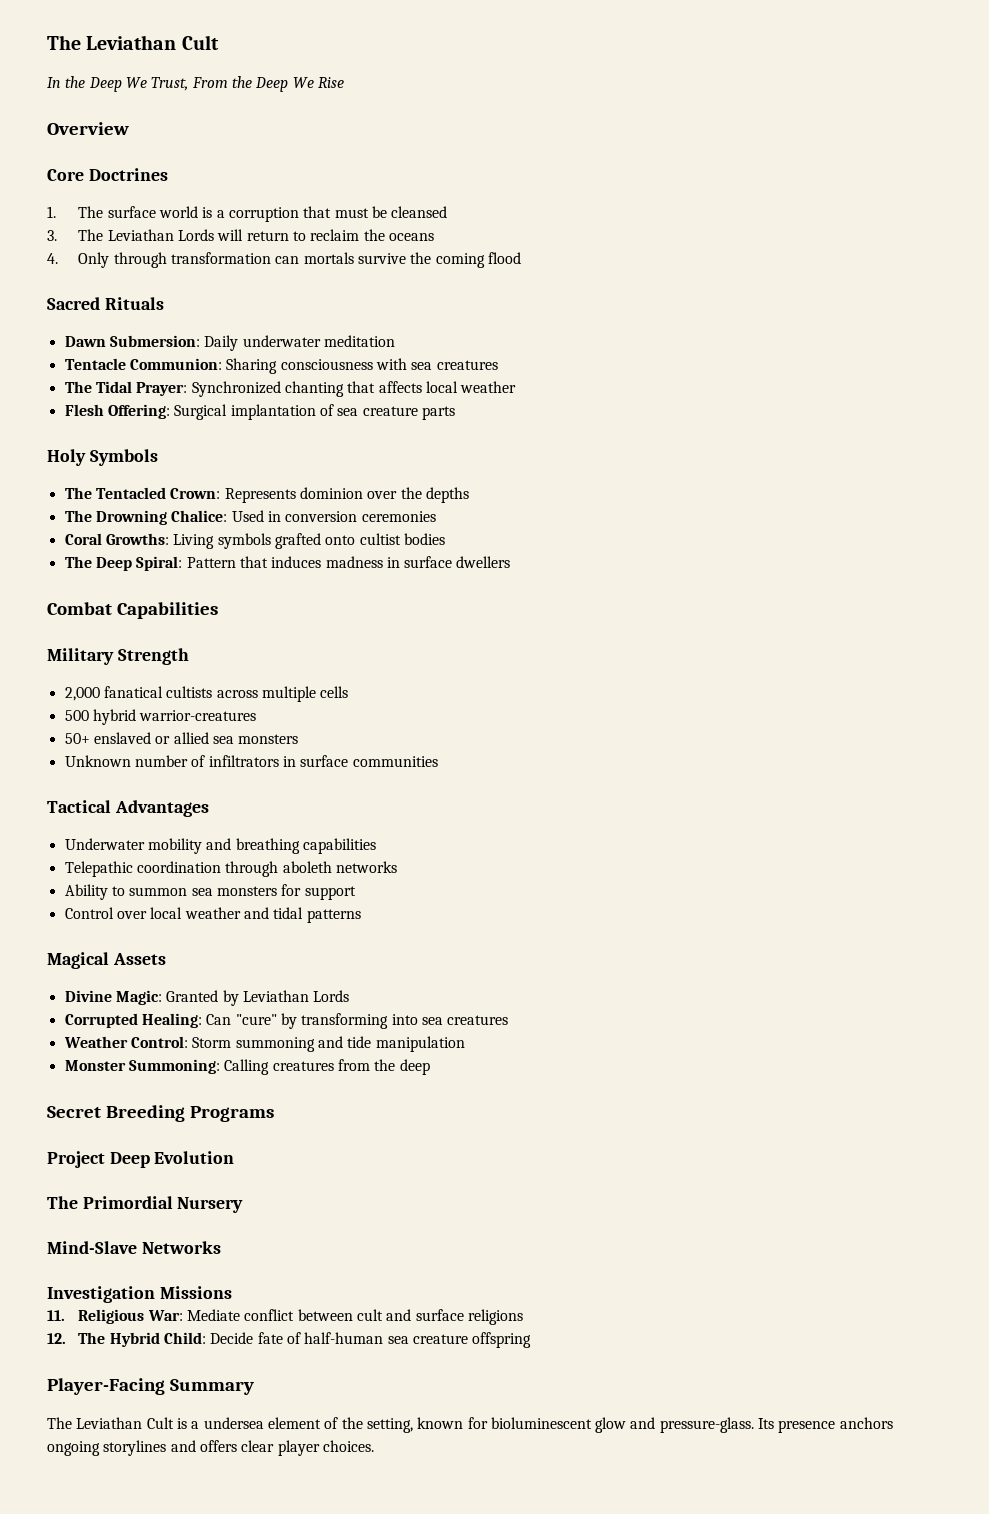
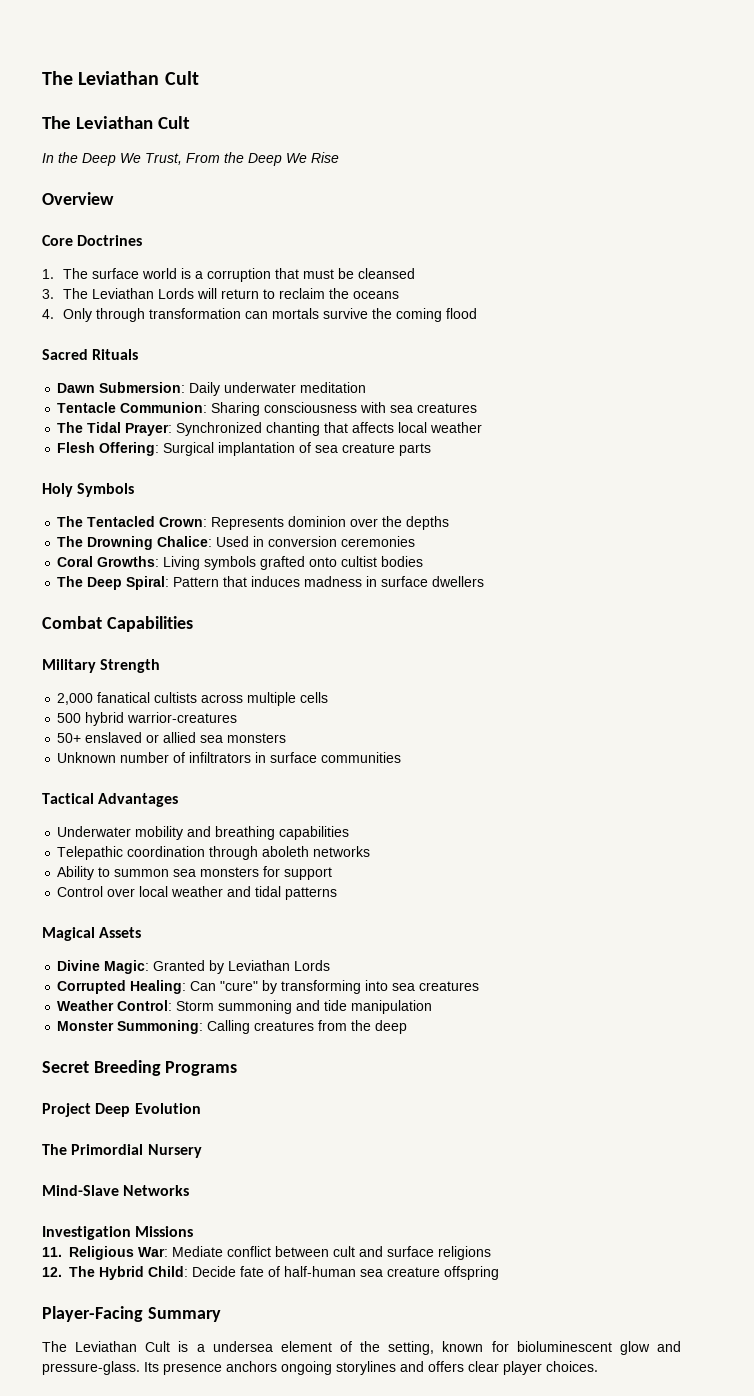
[47,35,219,50] The Leviathan Cult -> [42,71,199,85] [42,116,190,129] The Leviathan Cult // The Leviathan Cult

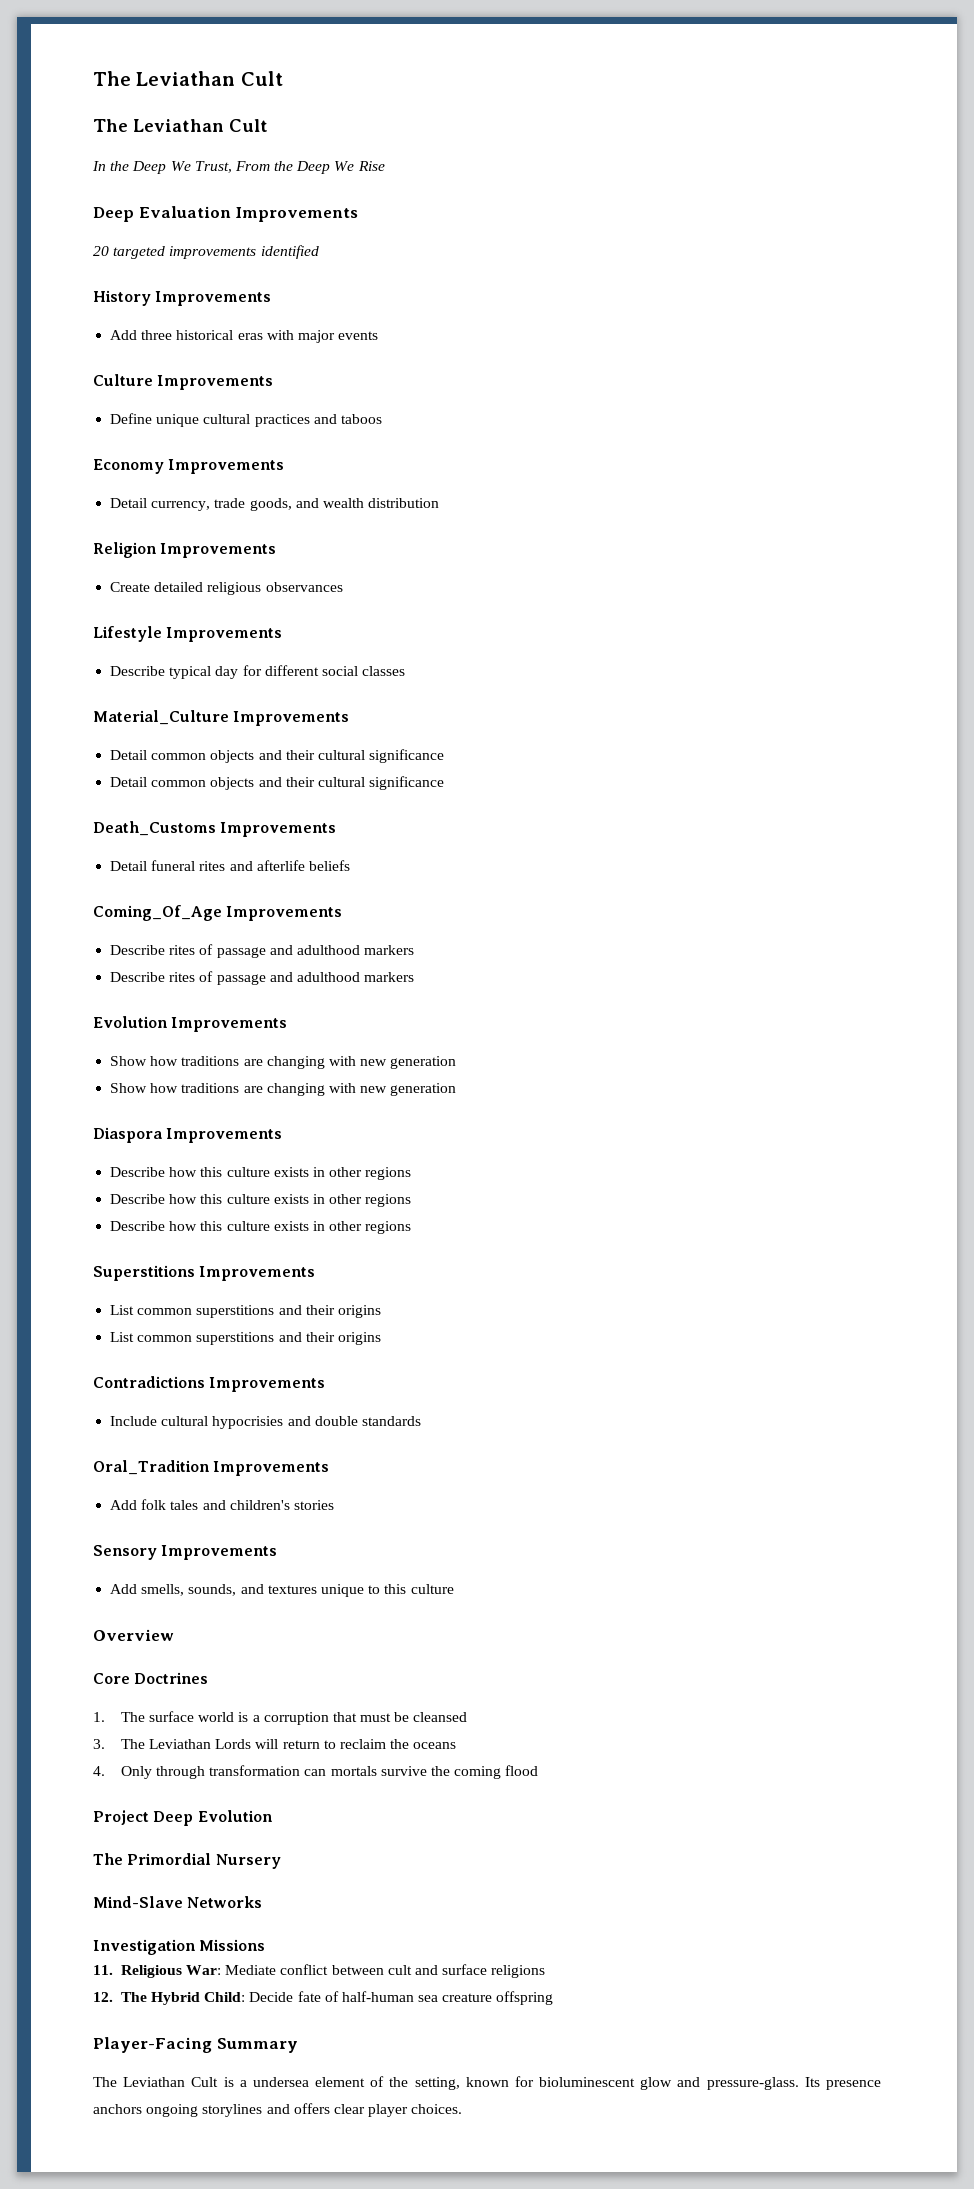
(339, 157) none -> [93,206,359,222] [93,245,319,259] [93,290,272,306] [110,330,379,343] [93,374,274,390] [110,413,382,427] [93,459,285,474] [110,498,440,511] [93,542,277,558] [110,582,343,595] [93,626,283,642] [110,665,406,679] [93,710,350,726] [110,749,445,763] [110,776,445,790] [93,821,337,837] [110,860,350,871] [93,905,343,921] [110,944,415,958] [110,971,415,985] [93,1016,288,1032] [110,1056,457,1069] [110,1083,457,1096] [93,1127,283,1143] [110,1167,412,1180] [110,1194,412,1207] [110,1221,412,1234] [93,1265,316,1281] [110,1305,381,1318] [110,1332,381,1345] [93,1376,326,1392] [110,1416,421,1429] [93,1460,330,1476] [110,1499,334,1510] [93,1545,278,1560] [110,1584,454,1597] // Deep Evaluation Improvements // 20 targeted improvements identified // History Improvements // Add three historical eras with major events // Culture Improvements // Define unique cultural practices and taboos // Economy Improvements // Detail currency, trade goods, and wealth distribution // Religion Improvements // Create detailed religious observances // Lifestyle Improvements // Describe typical day for different social classes // Material_Culture Improvements // Detail common objects and their cultural significance // Detail common objects and their cultural significance // Death_Customs Improvements // Detail funeral rites and afterlife beliefs // Coming_Of_Age Improvements // Describe rites of passage and adulthood markers // Describe rites of passage and adulthood markers // Evolution Improvements // Show how traditions are changing with new generation // Show how traditions are changing with new generation // Diaspora Improvements // Describe how this culture exists in other regions // Describe how this culture exists in other regions // Describe how this culture exists in other regions // Superstitions Improvements // List common superstitions and their origins // List common superstitions and their origins // Contradictions Improvements // Include cultural hypocrisies and double standards // Oral_Tradition Improvements // Add folk tales and children's stories // Sensory Improvements // Add smells, sounds, and textures unique to this culture
[42,349,139,360] [57,382,367,396] [57,402,478,416] [57,422,483,436] [57,442,432,456] [42,483,135,497] [57,516,450,530] [57,536,416,550] [57,556,424,570] [57,576,485,590] [42,616,193,632] [42,659,161,673] [57,692,329,706] [57,712,238,726] [57,732,287,743] [57,752,402,763] [42,793,179,807] [57,826,350,840] [57,846,371,860] [57,866,333,880] [57,886,338,900] [42,927,142,941] [57,960,331,974] [57,980,480,994] [57,1000,433,1014] [57,1020,408,1034] [42,1060,238,1076] // Sacred Rituals // Dawn Submersion: Daily underwater meditation // Tentacle Communion: Sharing consciousness with sea creatures // The Tidal Prayer: Synchronized chanting that affects local weather // Flesh Offering: Surgical implantation of sea creature parts // Holy Symbols // The Tentacled Crown: Represents dominion over the depths // The Drowning Chalice: Used in conversion ceremonies // Coral Growths: Living symbols grafted onto cultist bodies // The Deep Spiral: Pattern that induces madness in surface dwellers // Combat Capabilities // Military Strength // 2,000 fanatical cultists across multiple cells // 500 hybrid warrior-creatures // 50+ enslaved or allied sea monsters // Unknown number of infiltrators in surface communities // Tactical Advantages // Underwater mobility and breathing capabilities // Telepathic coordination through aboleth networks // Ability to summon sea monsters for support // Control over local weather and tidal patterns // Magical Assets // Divine Magic: Granted by Leviathan Lords // Corrupted Healing: Can "cure" by transforming into sea creatures // Weather Control: Storm summoning and tide manipulation // Monster Summoning: Calling creatures from the deep // Secret Breeding Programs -> (539, 1770) none

